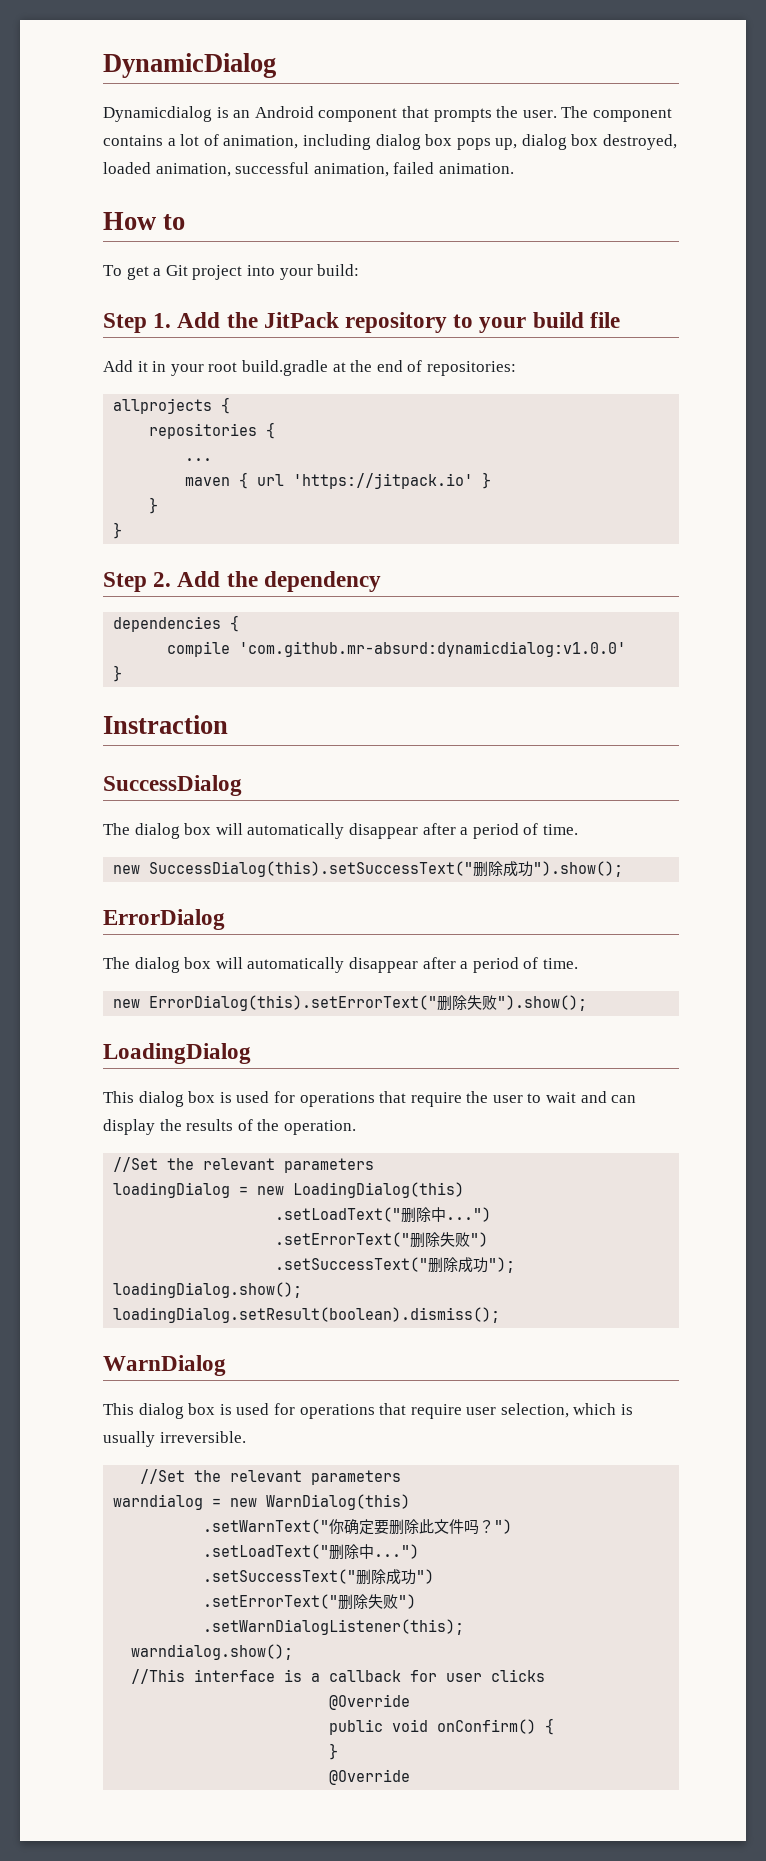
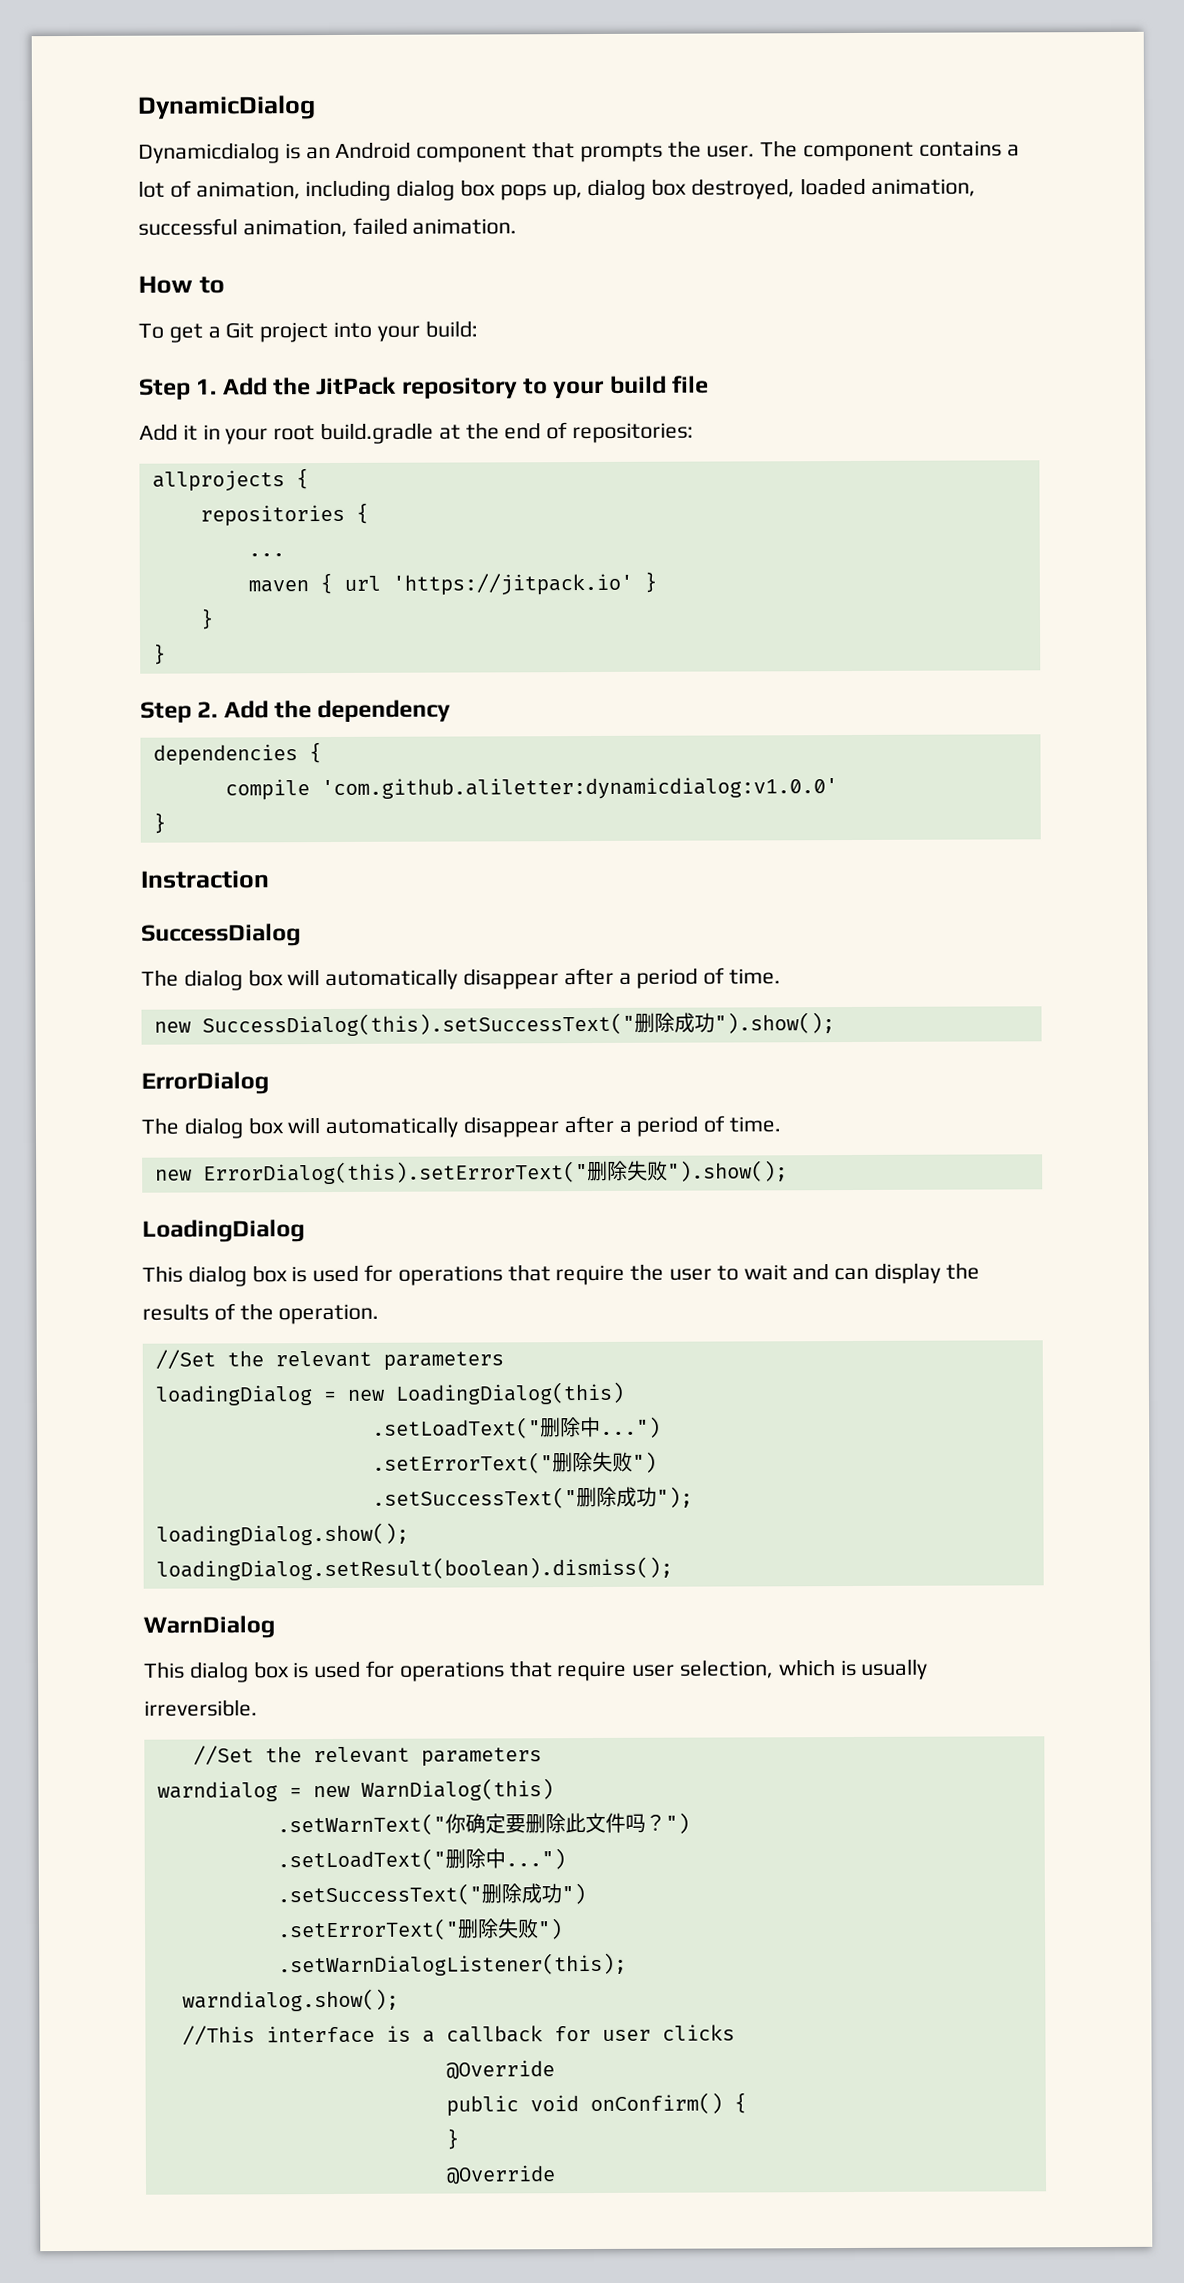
[239,641,627,657] 'com.github.mr-absurd:dynamicdialog:v1.0.0' -> [320,777,838,801] 'com.github.aliletter:dynamicdialog:v1.0.0'

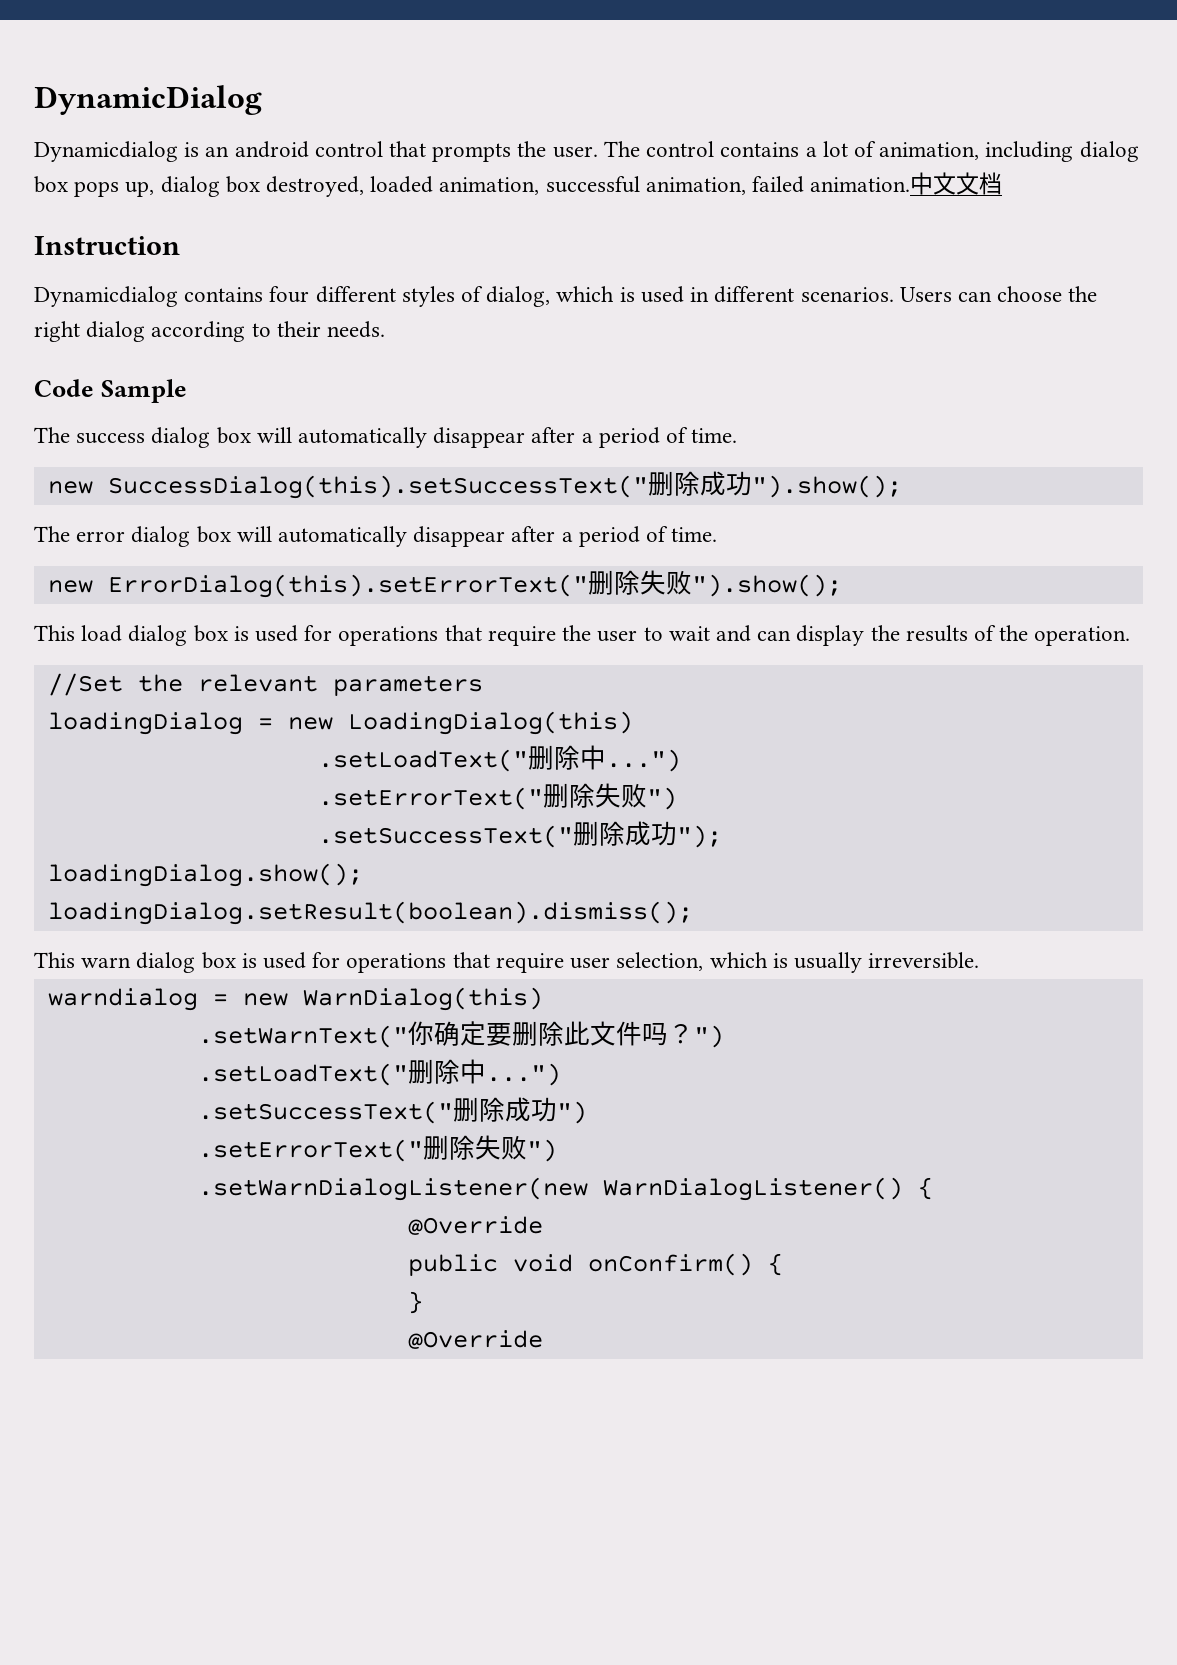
[335,141,528,163] Android component -> [234,141,383,158] android control
[803,141,915,162] component -> [646,141,715,157] control
[138,275,225,294] [138,320,478,343] [139,375,710,400] [139,422,695,445] [151,468,309,492] [199,502,369,527] [247,553,285,557] [247,571,657,596] [199,608,214,630] [152,643,166,665] [140,699,452,723] [152,742,322,766] [224,777,838,801] [152,812,166,834] [140,870,270,889] [141,923,301,947] [141,969,179,987] // How to // To get a Git project into your build: // Step 1. Add the JitPack repository to your build file // Add it in your root build.gradle at the end of repositories: // allprojects { // repositories { // ... // maven { url 'https://jitpack.io' } // } // } // Step 2. Add the dependency // dependencies { // compile 'com.github.aliletter:dynamicdialog:v1.0.0' // } // Instraction // SuccessDialog // The -> [910,172,1003,195] [34,236,180,255] [34,286,1098,307] [34,321,386,342] [34,379,188,403] [34,427,146,444] 中文文档 // Instruction // Dynamicdialog contains four different styles of dialog, which is used in different scenarios. Users can choose the right dialog according to their needs. // Code Sample // The success
[141,1071,269,1095] [141,1117,179,1135] // ErrorDialog // The -> [34,526,126,542] // The error
[142,1219,305,1243] [142,1265,183,1283] // LoadingDialog // This -> [34,625,123,642] // This load
[143,1615,275,1639] [143,1661,185,1679] // WarnDialog // This -> [34,952,132,968] // This warn
[192,1745,542,1767] // //Set the relevant parameters -> (980, 960) none
[277,1952,627,1977] [181,1988,399,2012] [181,2024,735,2046] .setWarnDialogListener(this); // warndialog.show(); // //This interface is a callback for user clicks -> [197,1177,933,1201] .setWarnDialogListener(new WarnDialogListener() {

